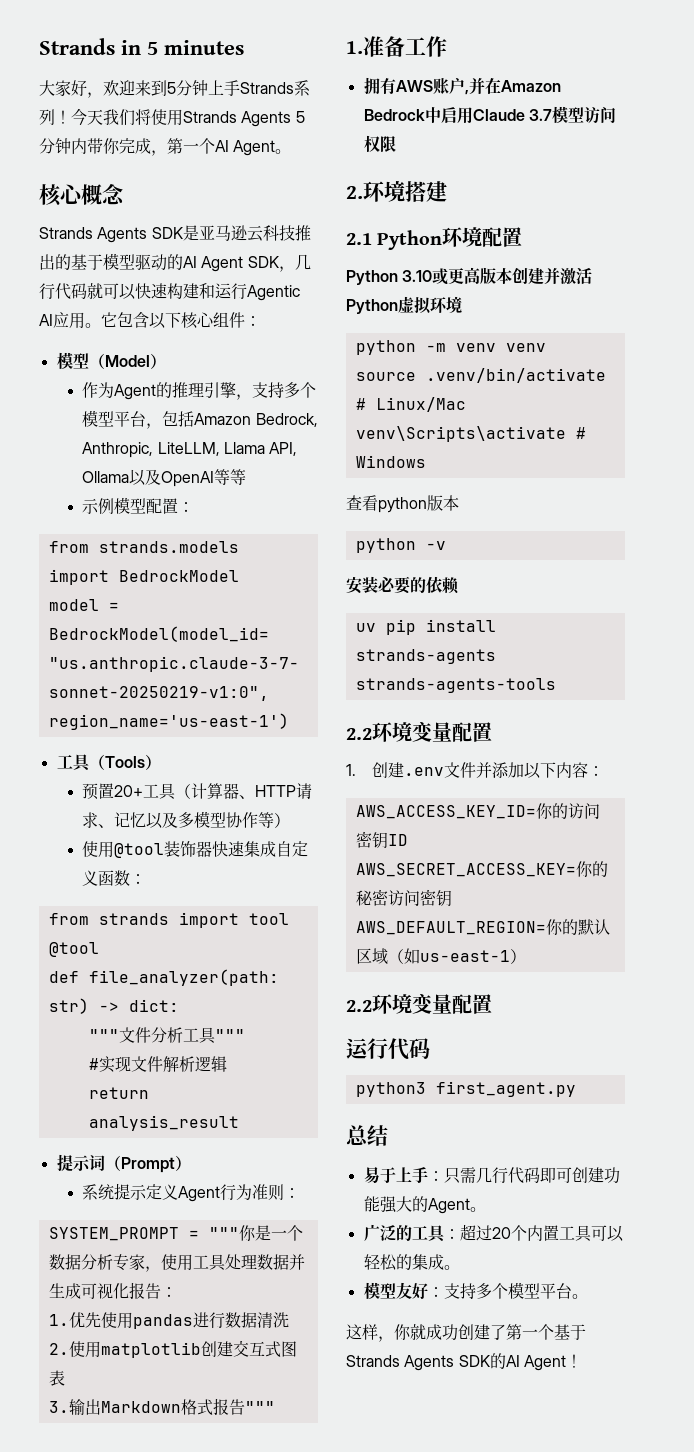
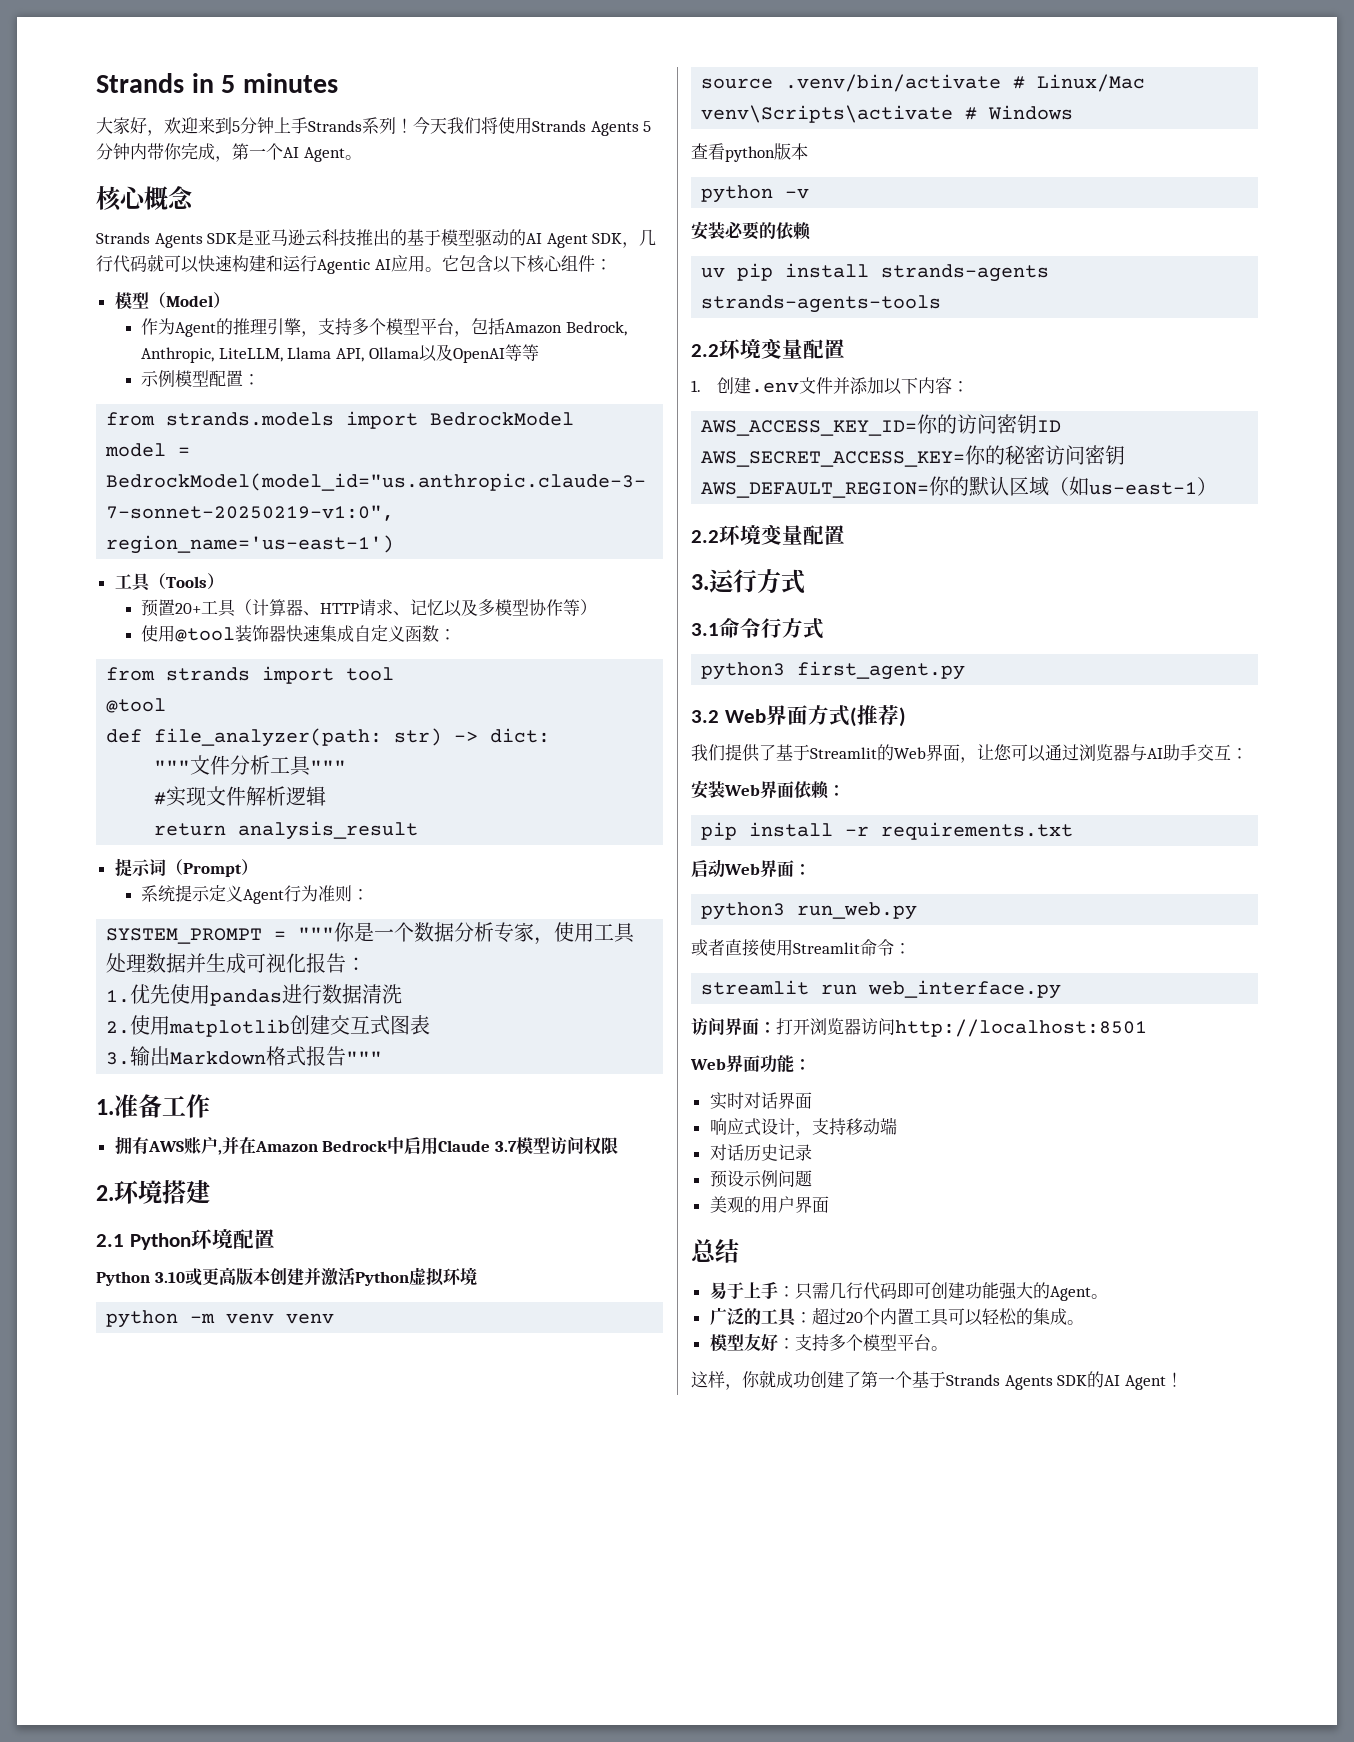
[346,1038,430,1060] [355,1081,576,1097] 运行代码 // python3 first_agent.py -> [691,569,805,594] [691,618,824,639] [701,661,966,680] [691,705,906,727] [691,744,1248,763] [691,780,845,799] [701,822,1074,840] [691,859,811,877] [701,902,918,920] [691,939,911,957] [701,980,1062,999] [691,1018,1147,1037] [690,1055,811,1072] [709,1092,812,1110] [709,1117,897,1137] [709,1144,812,1161] [709,1170,812,1188] [709,1196,829,1213] 3.运行方式 // 3.1命令行方式 // python3 first_agent.py // 3.2 Web界面方式(推荐) // 我们提供了基于Streamlit的Web界面，让您可以通过浏览器与AI助手交互： // 安装Web界面依赖： // pip install -r requirements.txt // 启动Web界面： // python3 run_web.py // 或者直接使用Streamlit命令： // streamlit run web_interface.py // 访问界面：打开浏览器访问http://localhost:8501 // Web界面功能： // 实时对话界面 // 响应式设计，支持移动端 // 对话历史记录 // 预设示例问题 // 美观的用户界面

